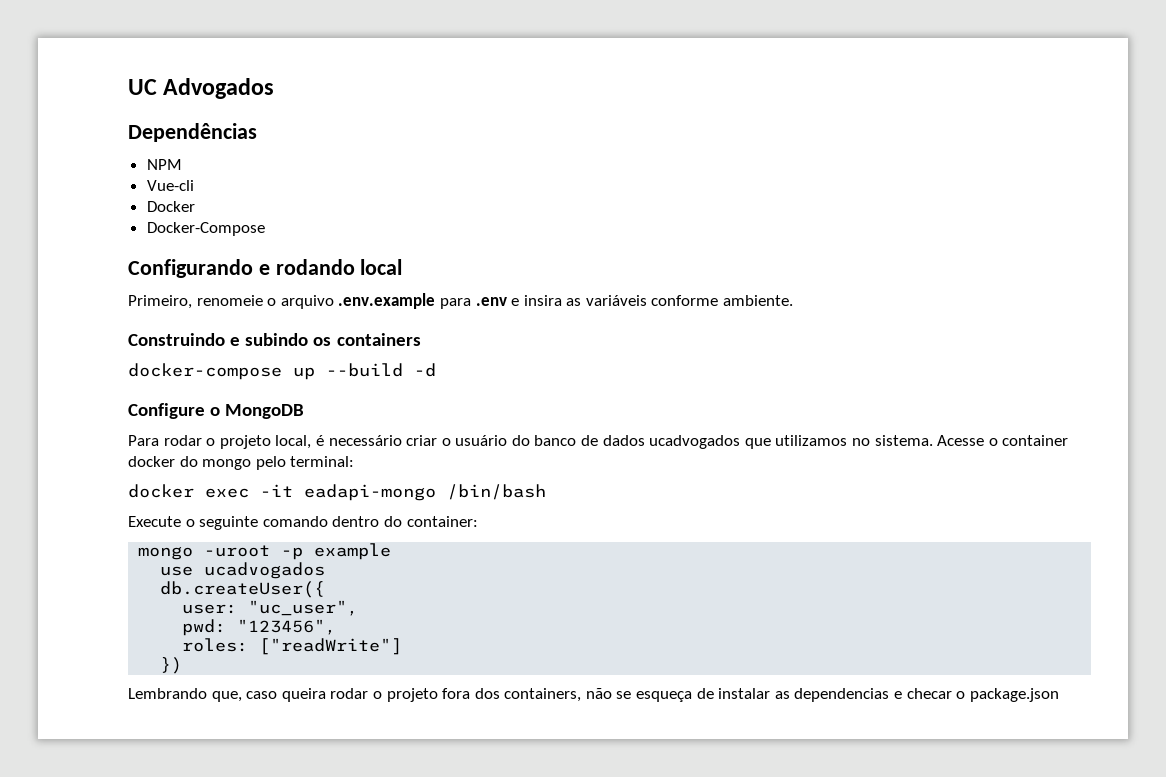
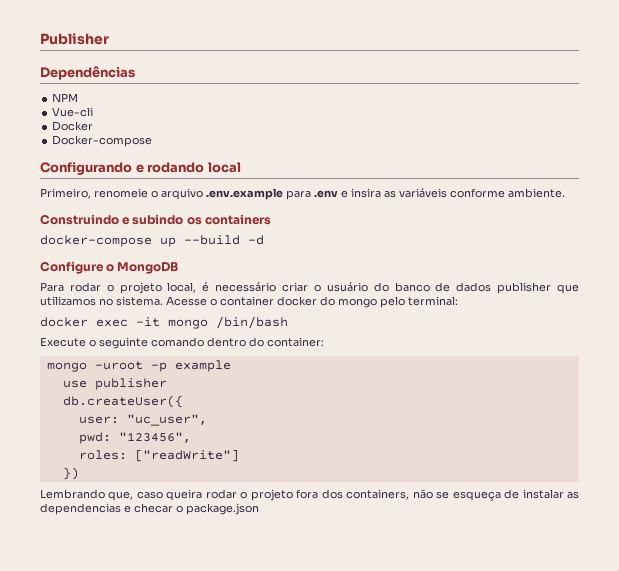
[128,78,275,99] UC Advogados -> [40,33,109,45] Publisher
[146,222,265,236] Docker-Compose -> [52,135,153,147] Docker-compose
[649,435,741,449] ucadvogados -> [497,282,552,294] publisher
[304,484,436,501] eadapi-mongo -> [168,319,208,329] mongo
[204,562,326,579] ucadvogados -> [94,378,167,390] publisher

